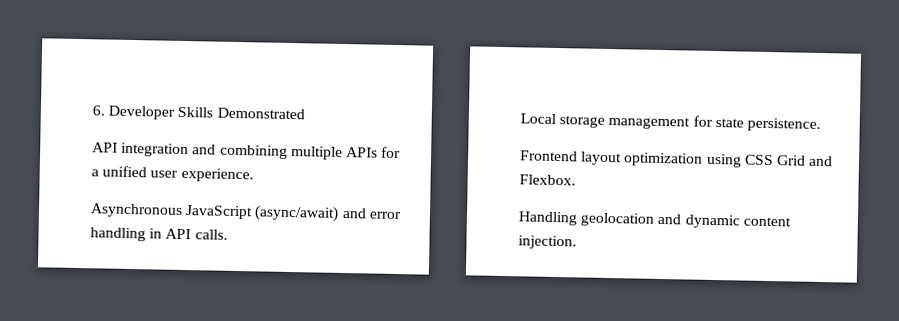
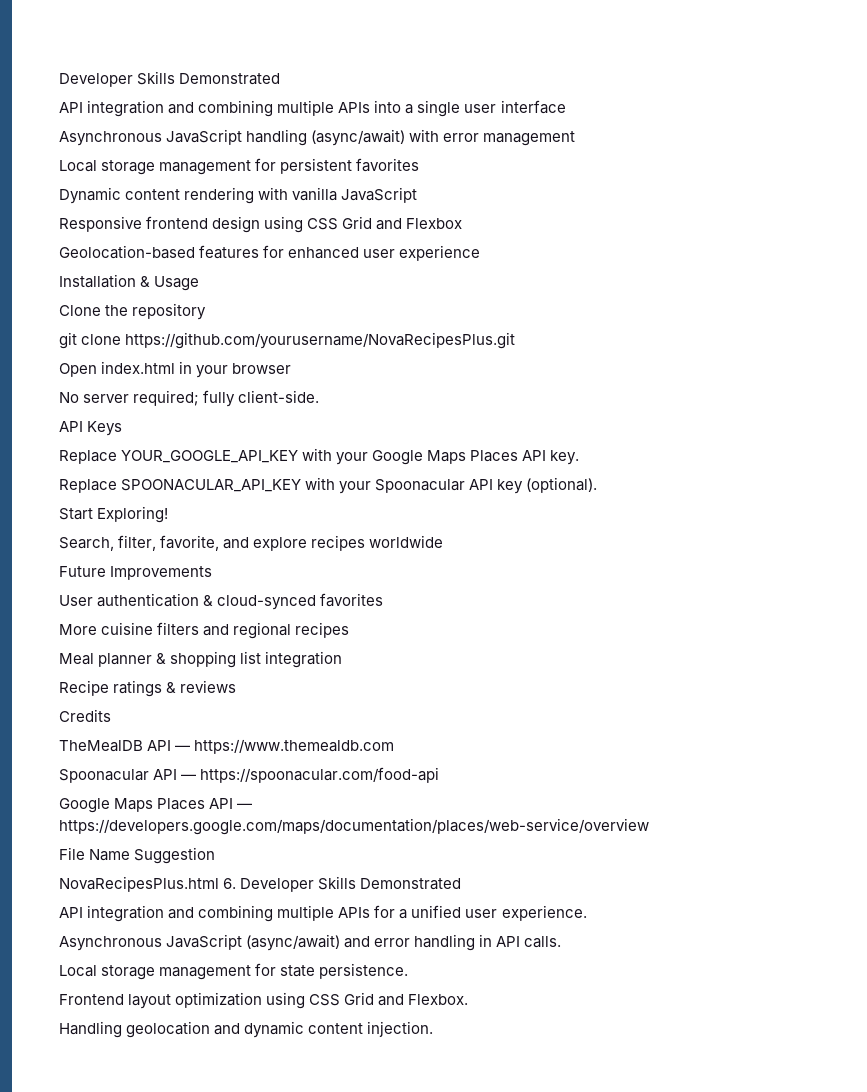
(92, 110) none -> [59,71,281,87] [59,100,566,117] [59,129,576,146] [59,158,420,175] [59,187,418,204] [59,216,463,233] [59,245,481,261] [59,274,200,291] [59,303,207,320] [59,332,516,349] [59,361,292,378] [59,390,320,407] [59,421,123,436] [59,448,580,465] [59,477,598,494] [59,506,169,523] [59,535,444,551] [59,566,213,580] [59,593,384,610] [59,622,350,639] [59,651,343,668] [59,680,237,697] [59,709,111,722] [59,739,395,754] [59,767,440,783] [59,798,253,813] [59,818,649,835] [59,847,216,864] [59,876,219,892] Developer Skills Demonstrated // API integration and combining multiple APIs into a single user interface // Asynchronous JavaScript handling (async/await) with error management // Local storage management for persistent favorites // Dynamic content rendering with vanilla JavaScript // Responsive frontend design using CSS Grid and Flexbox // Geolocation-based features for enhanced user experience // Installation & Usage // Clone the repository // git clone https://github.com/yourusername/NovaRecipesPlus.git // Open index.html in your browser // No server required; fully client-side. // API Keys // Replace YOUR_GOOGLE_API_KEY with your Google Maps Places API key. // Replace SPOONACULAR_API_KEY with your Spoonacular API key (optional). // Start Exploring! // Search, filter, favorite, and explore recipes worldwide // Future Improvements // User authentication & cloud-synced favorites // More cuisine filters and regional recipes // Meal planner & shopping list integration // Recipe ratings & reviews // Credits // TheMealDB API — https://www.themealdb.com // Spoonacular API — https://spoonacular.com/food-api // Google Maps Places API — https://developers.google.com/maps/documentation/places/web-service/overview // File Name Suggestion // NovaRecipesPlus.html

